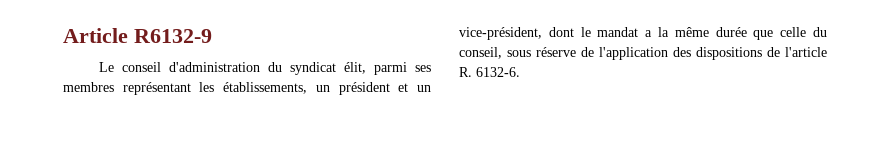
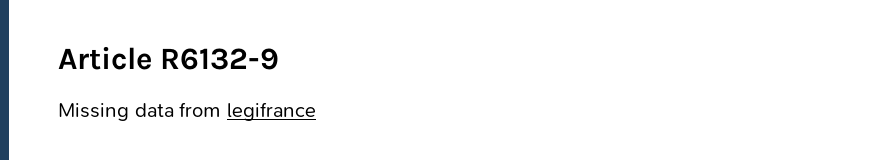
[98,62,431,75] [63,82,432,95] [459,27,827,40] [459,47,827,60] [459,67,520,77] Le conseil d'administration du syndicat élit, parmi ses membres représentant les établissements, un président et un vice-président, dont le mandat a la même durée que celle du conseil, sous réserve de l'application des dispositions de l'article R. 6132-6. -> [58,102,316,121] Missing data from legifrance

